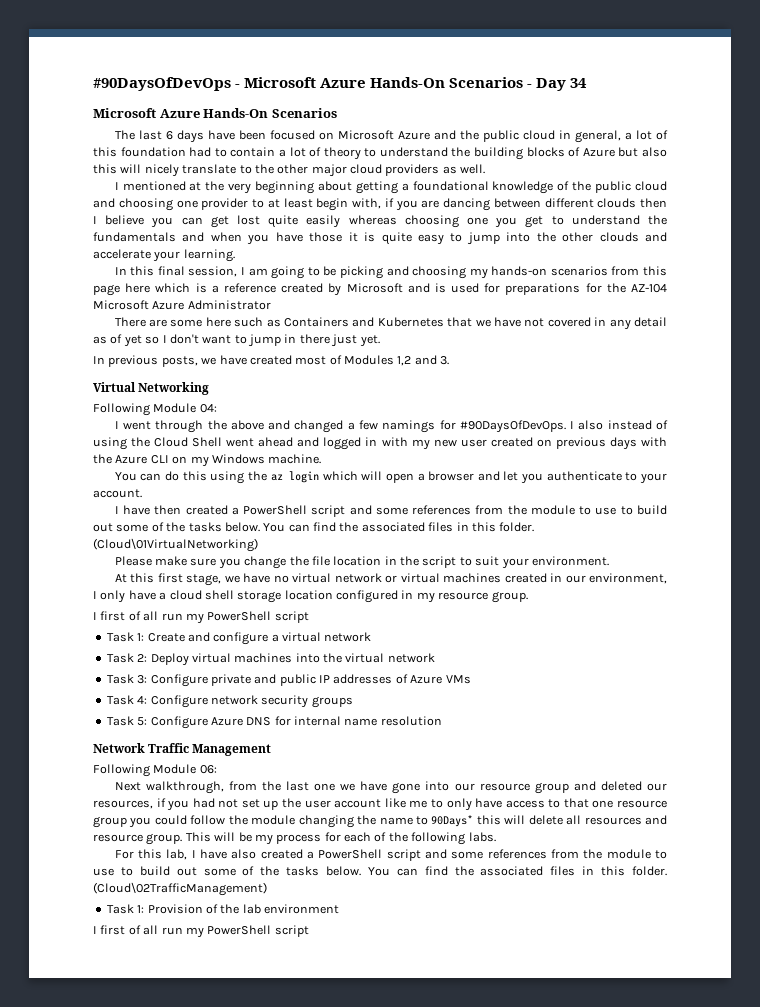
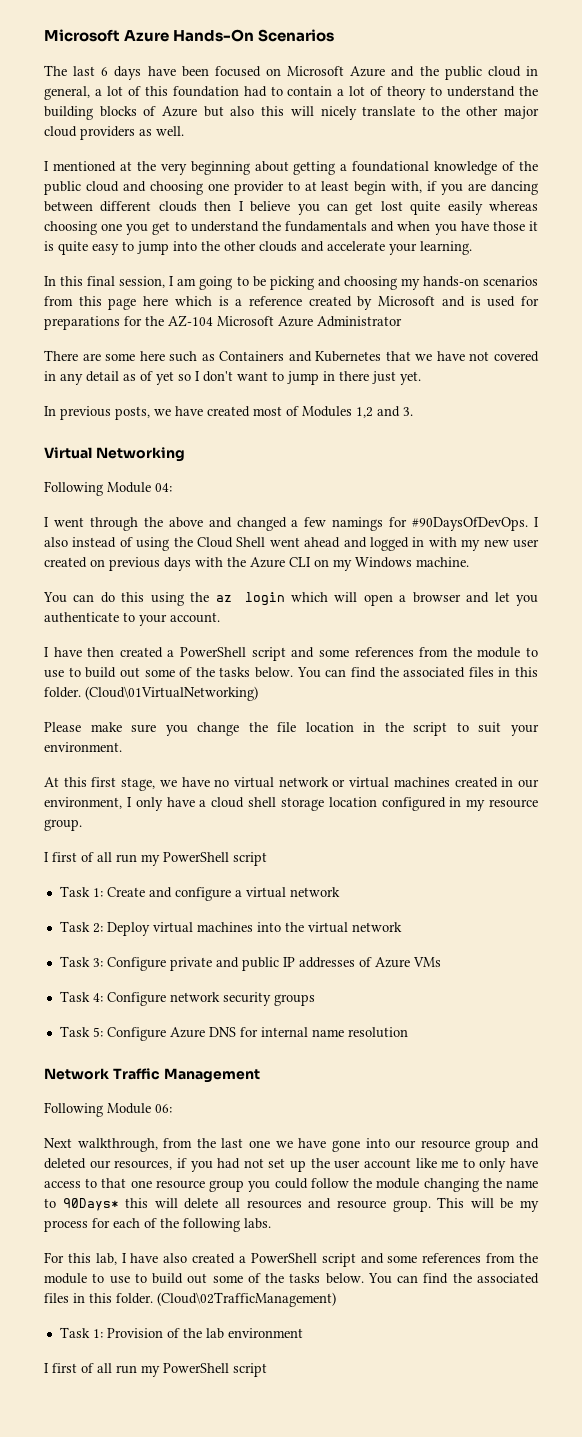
[93,77,588,91] #90DaysOfDevOps - Microsoft Azure Hands-On Scenarios - Day 34 // -> (44, 35) none

